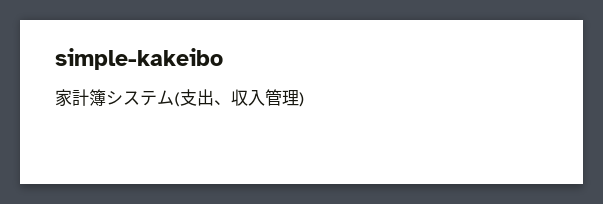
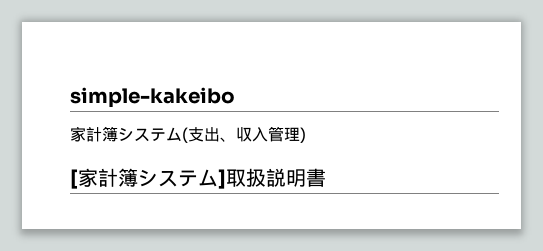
(305, 99) none -> [70,168,326,189] // [家計簿システム]取扱説明書

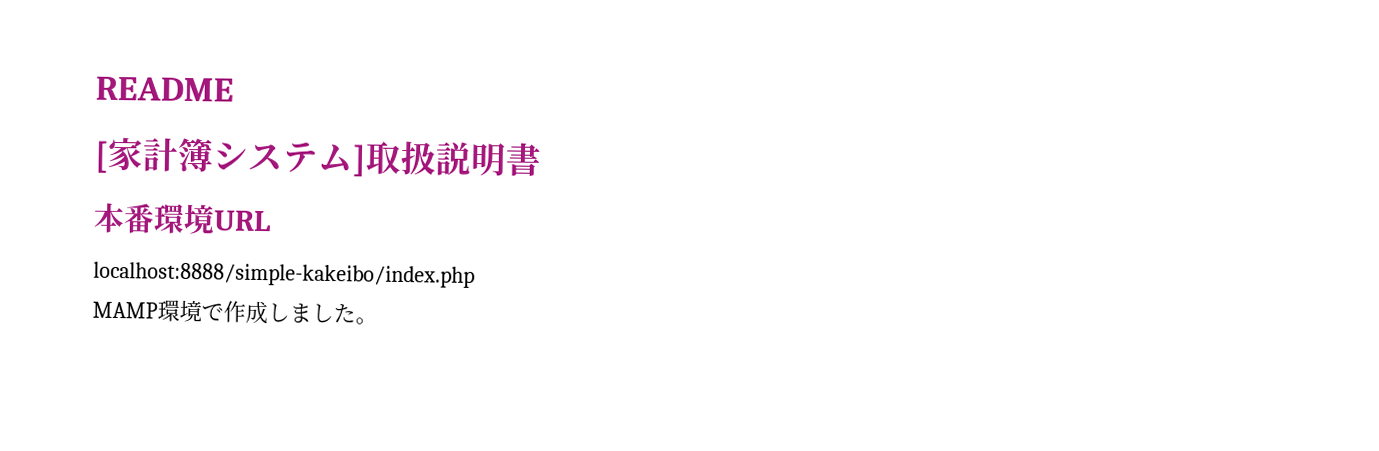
[70,87,235,108] [70,126,306,143] simple-kakeibo // 家計簿システム(支出、収入管理) -> [95,76,235,102] README
(326, 177) none -> [93,202,272,235] [93,261,475,288] [92,299,378,325] // 本番環境URL // localhost:8888/simple-kakeibo/index.php // MAMP環境で作成しました。

